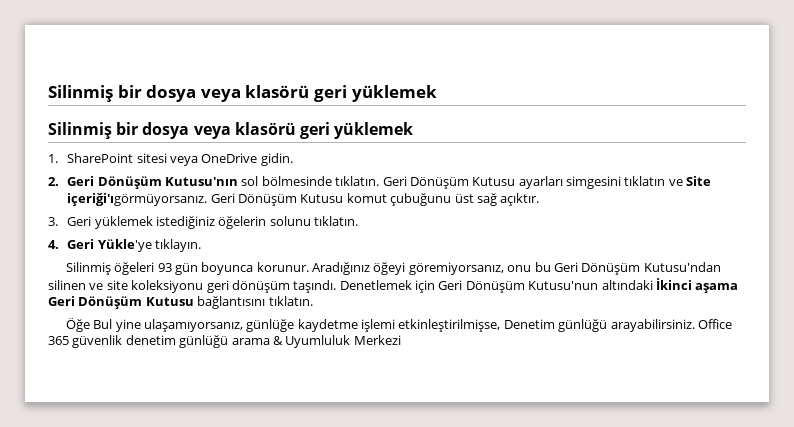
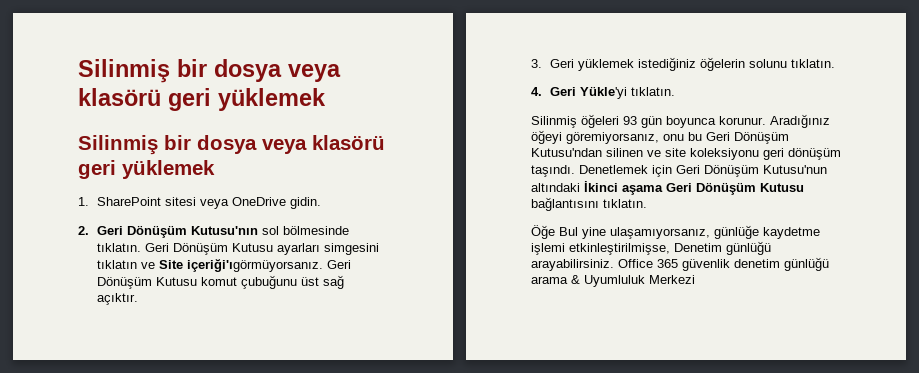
[97,239,202,252] Yükle'ye tıklayın. -> [580,86,676,99] Yükle'yi tıklatın.

